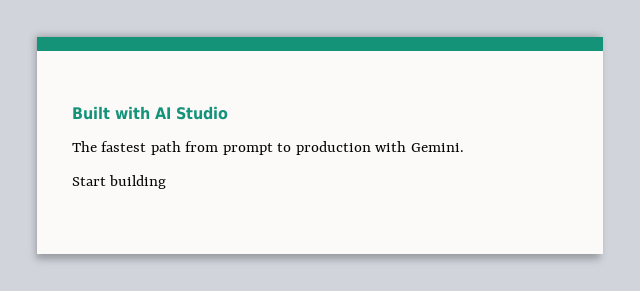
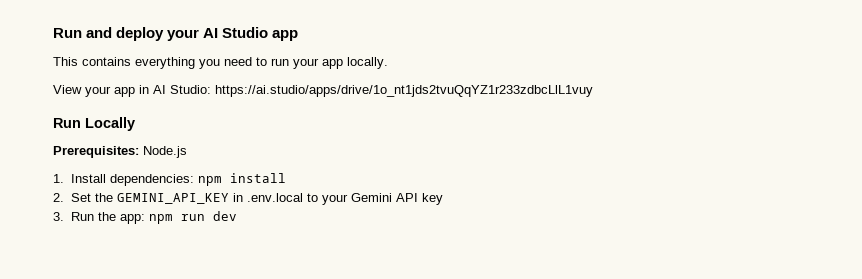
[72,106,228,120] [72,141,464,155] [72,175,167,189] Built with AI Studio // The fastest path from prompt to production with Gemini. // Start building -> [53,27,299,41] [53,57,388,69] [53,85,593,97] [53,117,135,131] [53,146,187,158] [53,173,286,186] [53,193,443,205] [53,211,237,224] Run and deploy your AI Studio app // This contains everything you need to run your app locally. // View your app in AI Studio: https://ai.studio/apps/drive/1o_nt1jds2tvuQqYZ1r233zdbcLlL1vuy // Run Locally // Prerequisites: Node.js // 1. Install dependencies: npm install // 2. Set the GEMINI_API_KEY in .env.local to your Gemini API key // 3. Run the app: npm run dev

